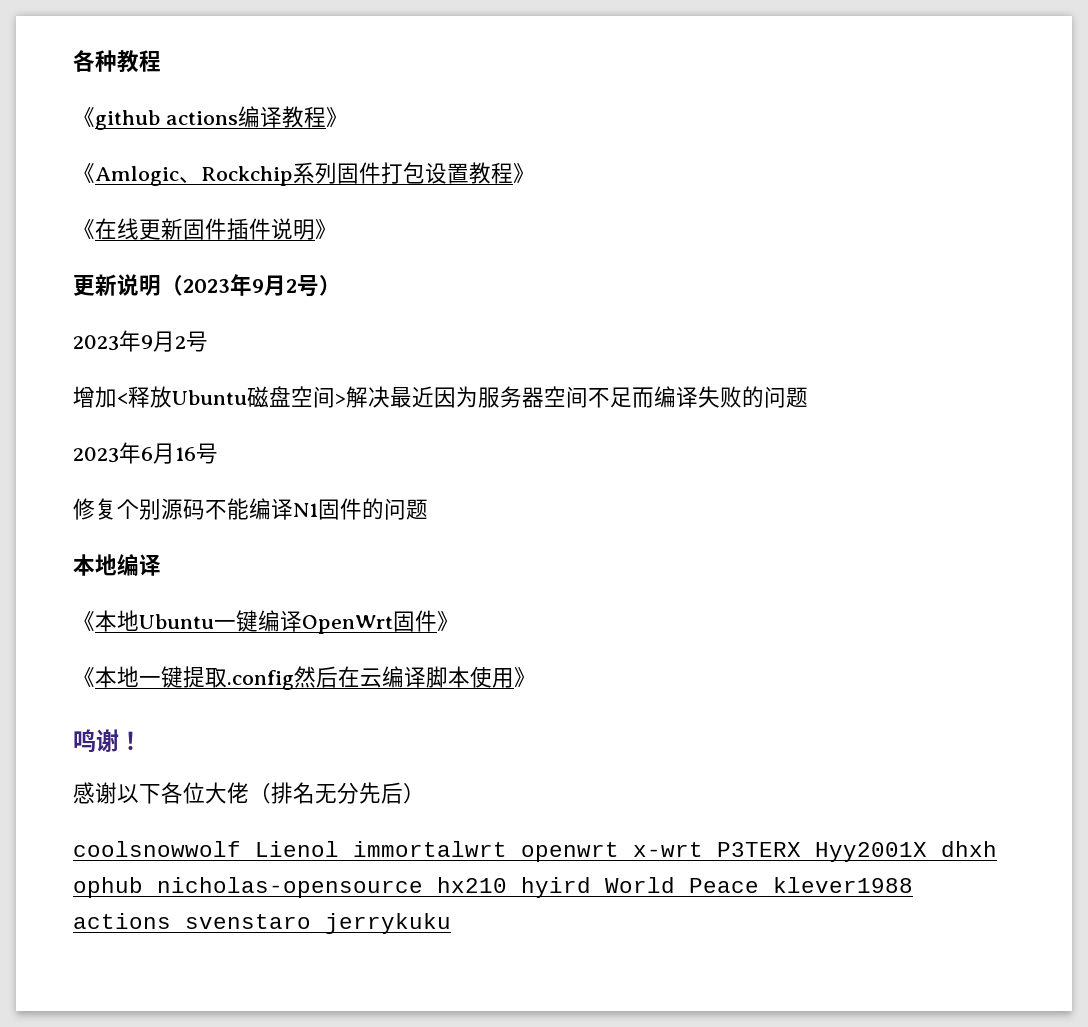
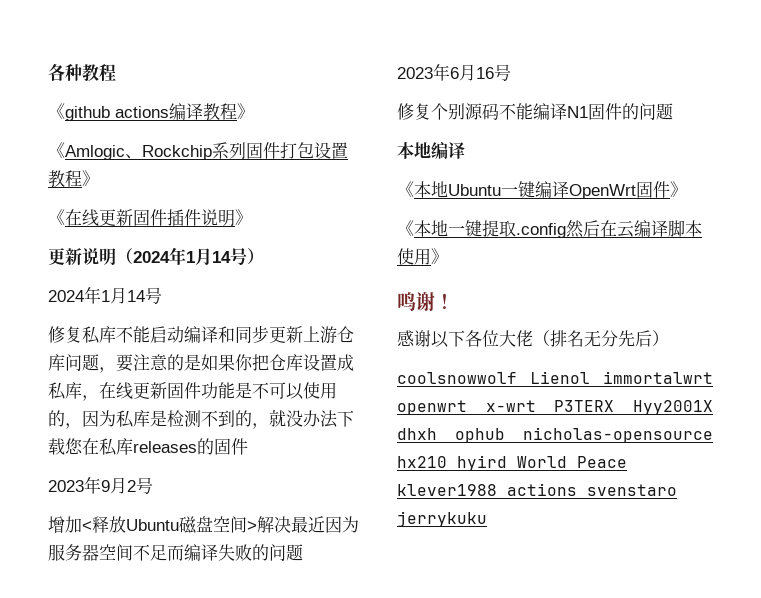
[183,274,341,297] 2023年9月2号） -> [133,247,264,266] [48,286,162,304] [48,325,354,344] [48,354,354,373] [48,382,337,401] [48,409,354,429] [48,438,248,456] 2024年1月14号） // 2024年1月14号 // 修复私库不能启动编译和同步更新上游仓库问题，要注意的是如果你把仓库设置成私库，在线更新固件功能是不可以使用的，因为私库是检测不到的，就没办法下载您在私库releases的固件

